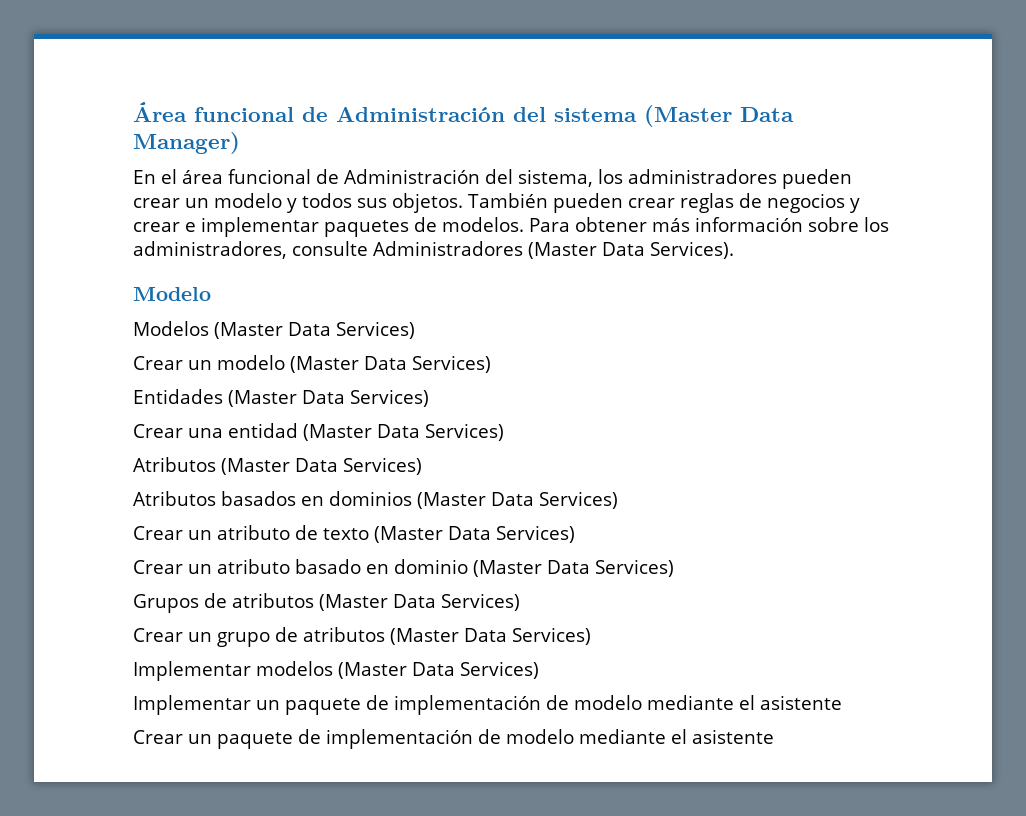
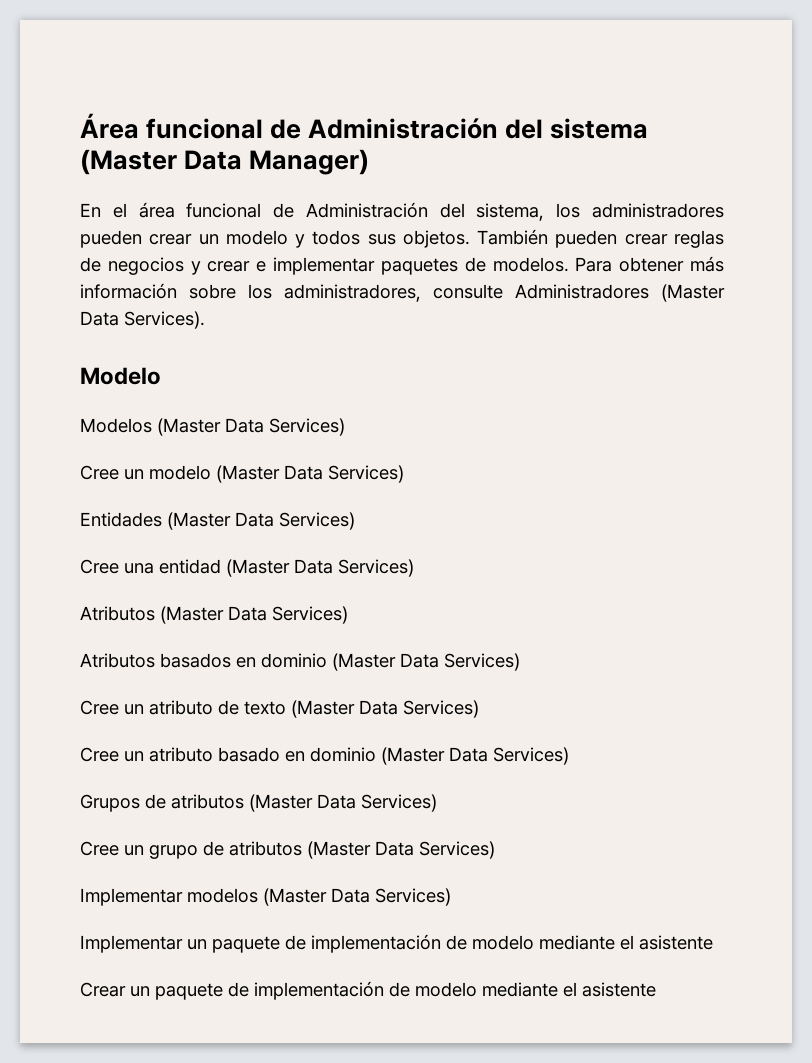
[133,356,183,370] Crear -> [80,465,119,480] Cree
[133,424,183,438] Crear -> [80,559,119,574] Cree
[329,491,618,509] [133,526,183,540] dominios (Master Data Services) // Crear -> [261,653,520,671] [80,700,119,715] dominio (Master Data Services) // Cree
[133,560,183,574] Crear -> [80,747,119,762] Cree
[133,628,183,642] Crear -> [80,841,119,856] Cree

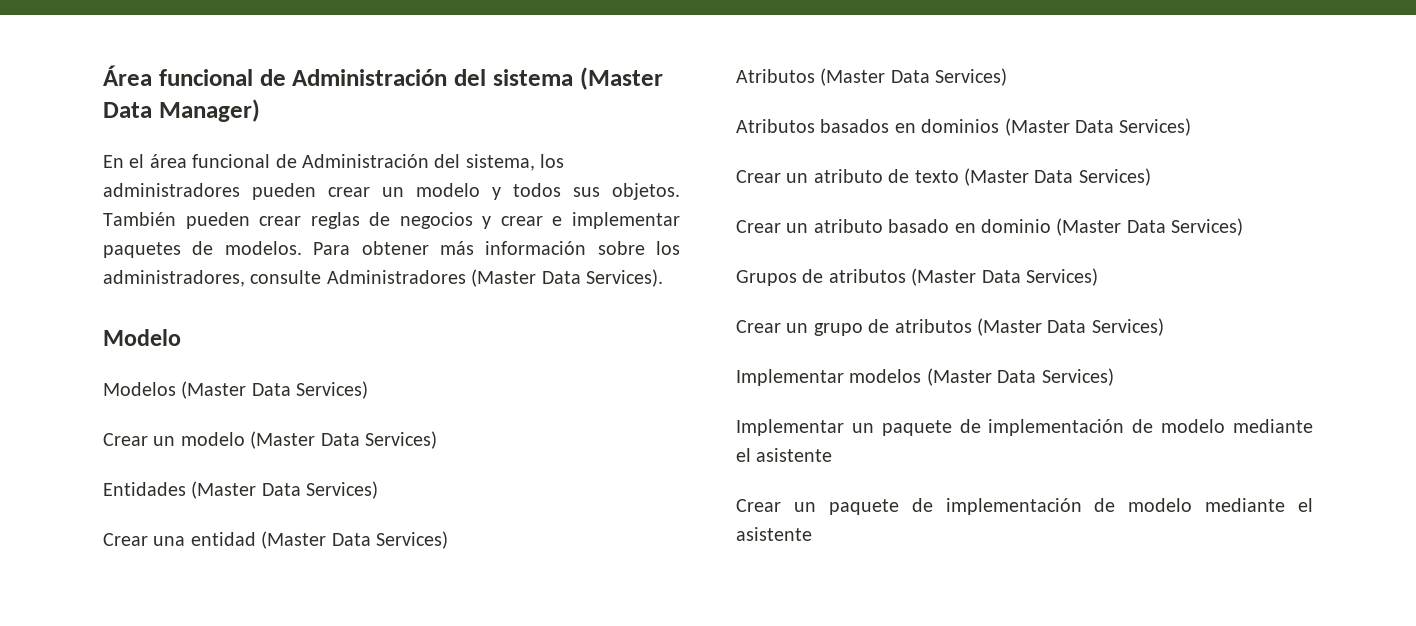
[80,465,119,480] Cree -> [103,433,148,446] Crear
[80,559,119,574] Cree -> [103,533,148,546] Crear
[261,653,520,671] [80,700,119,715] dominio (Master Data Services) // Cree -> [921,118,1192,136] [736,170,781,183] dominios (Master Data Services) // Crear
[80,747,119,762] Cree -> [736,220,781,233] Crear
[80,841,119,856] Cree -> [736,320,781,333] Crear

